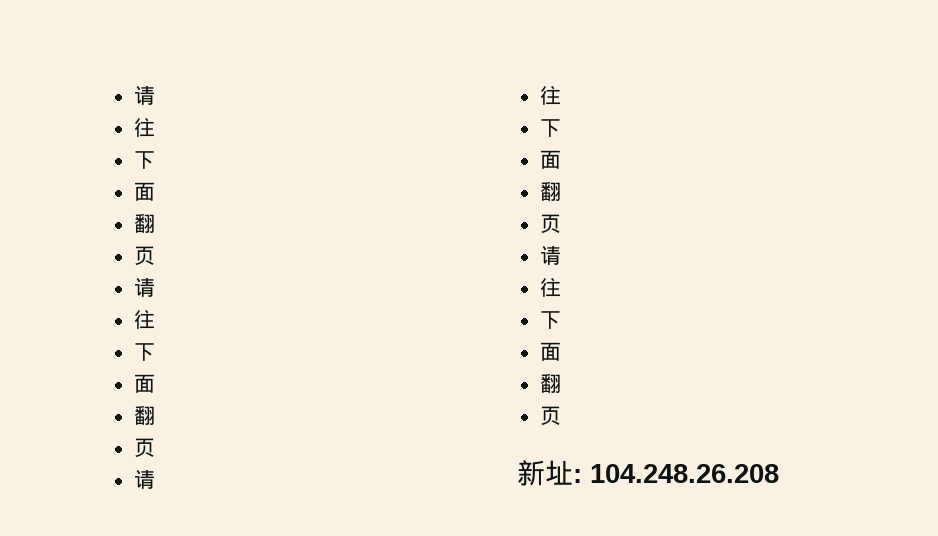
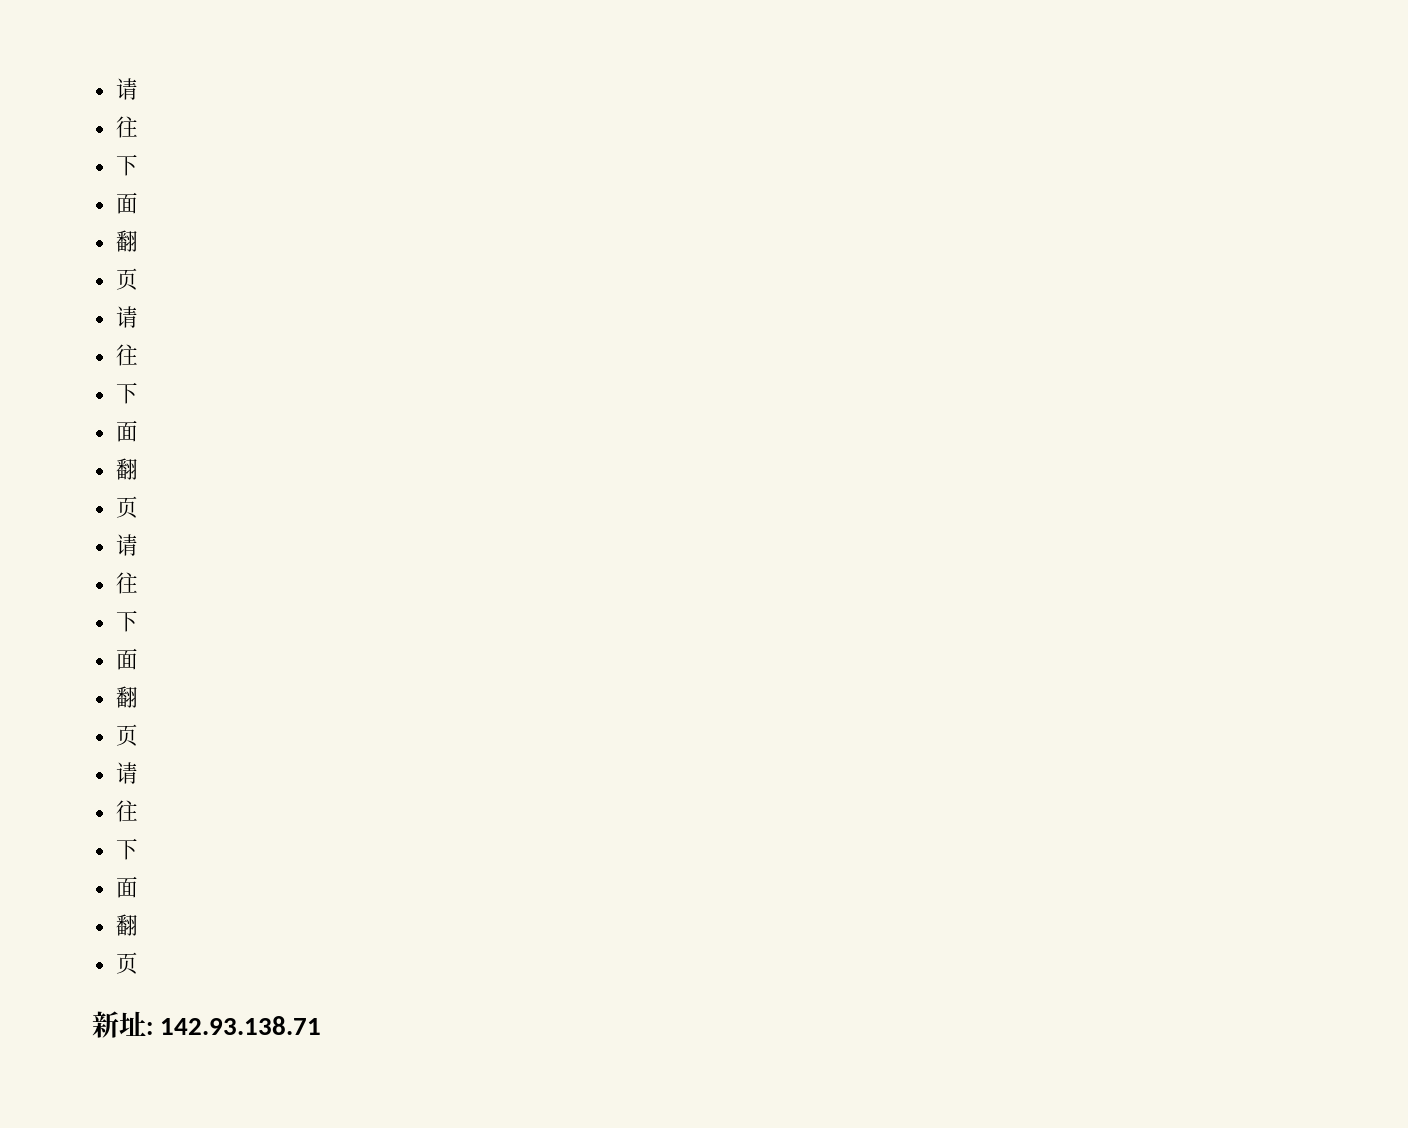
[590,464,779,483] 104.248.26.208 -> [160,1016,322,1035] 142.93.138.71

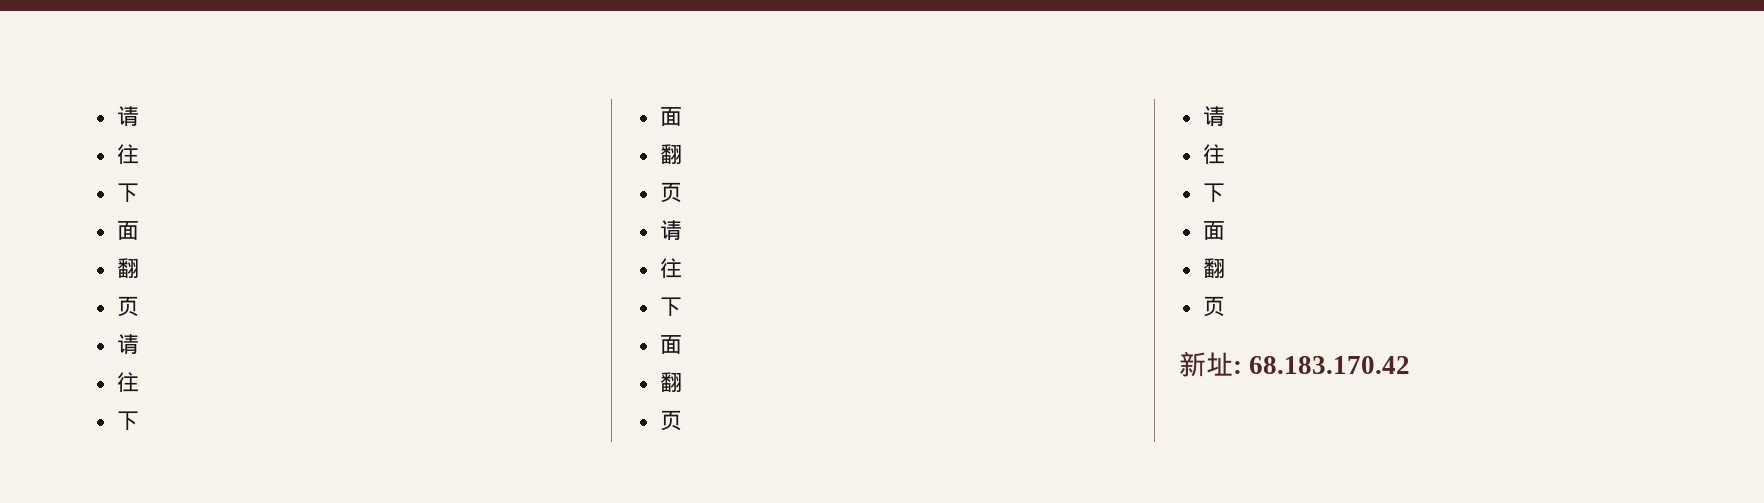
[160,1016,322,1035] 142.93.138.71 -> [1249,356,1411,374] 68.183.170.42

